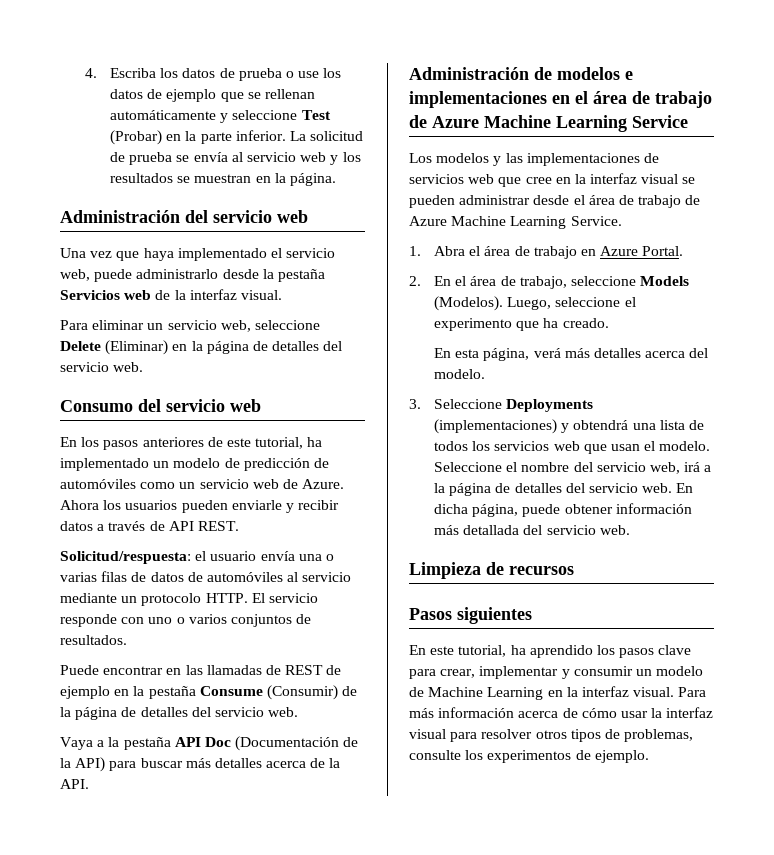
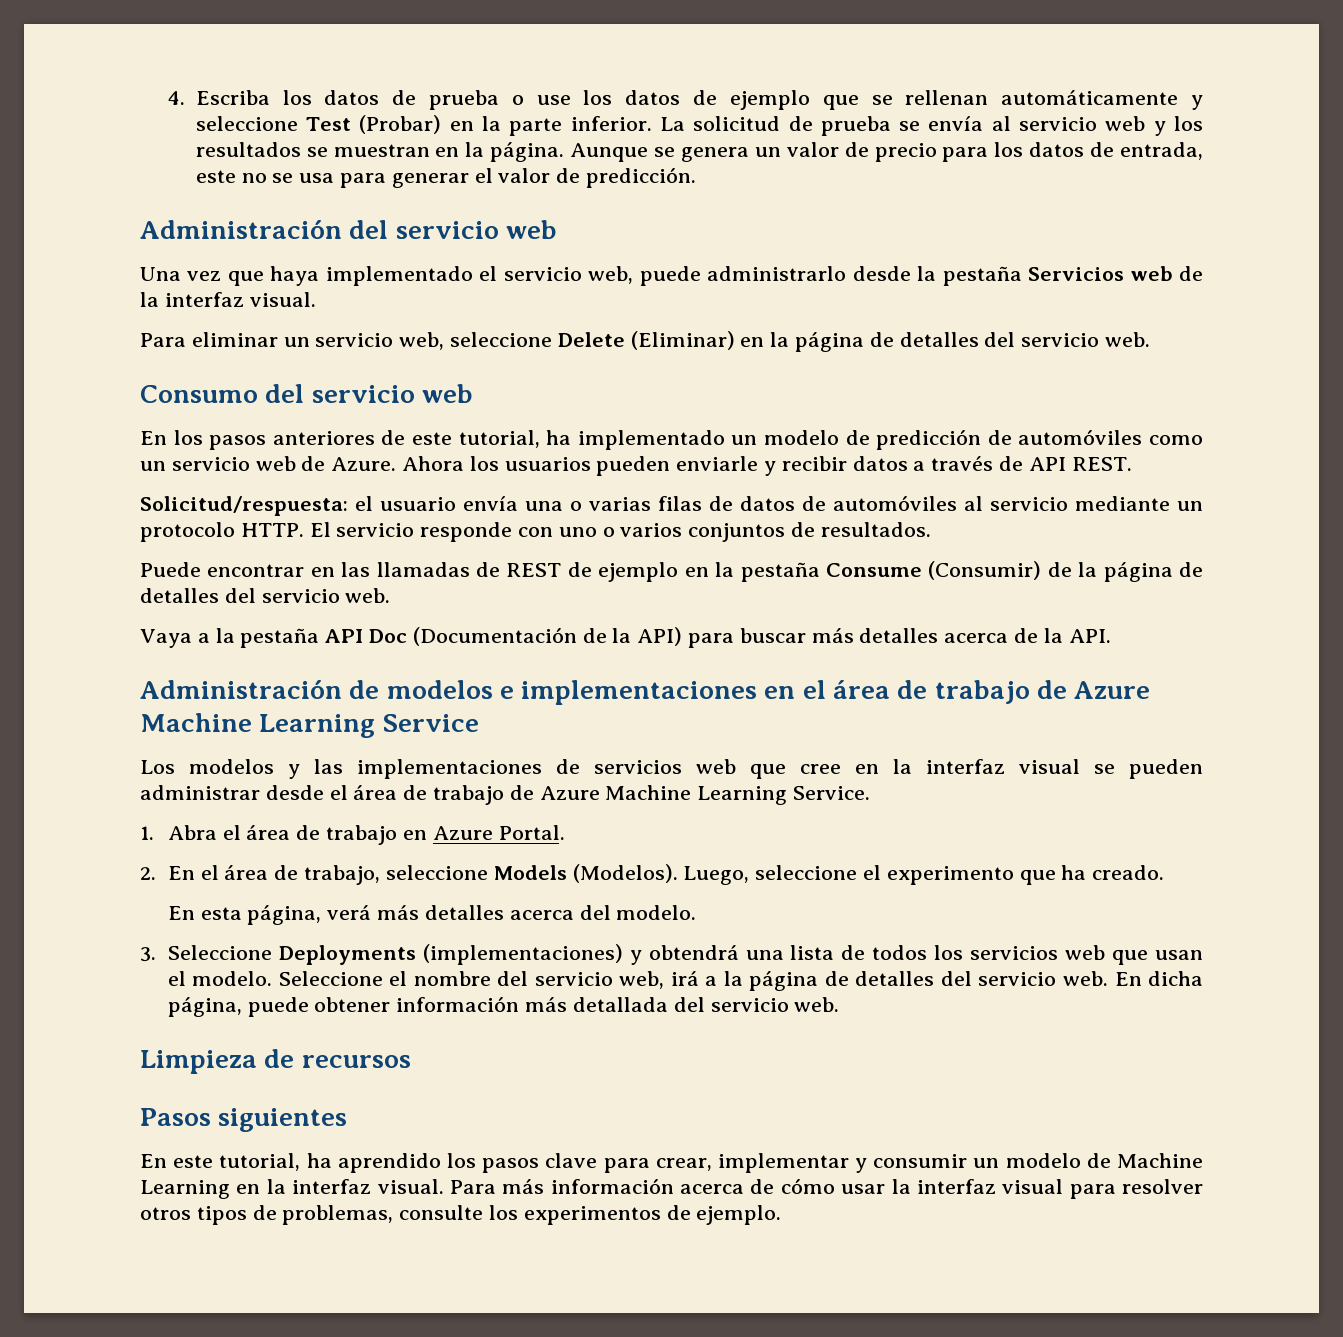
(336, 179) none -> [570,142,1203,162] [195,167,696,188] Aunque se genera un valor de precio para los datos de entrada, este no se usa para generar el valor de predicción.

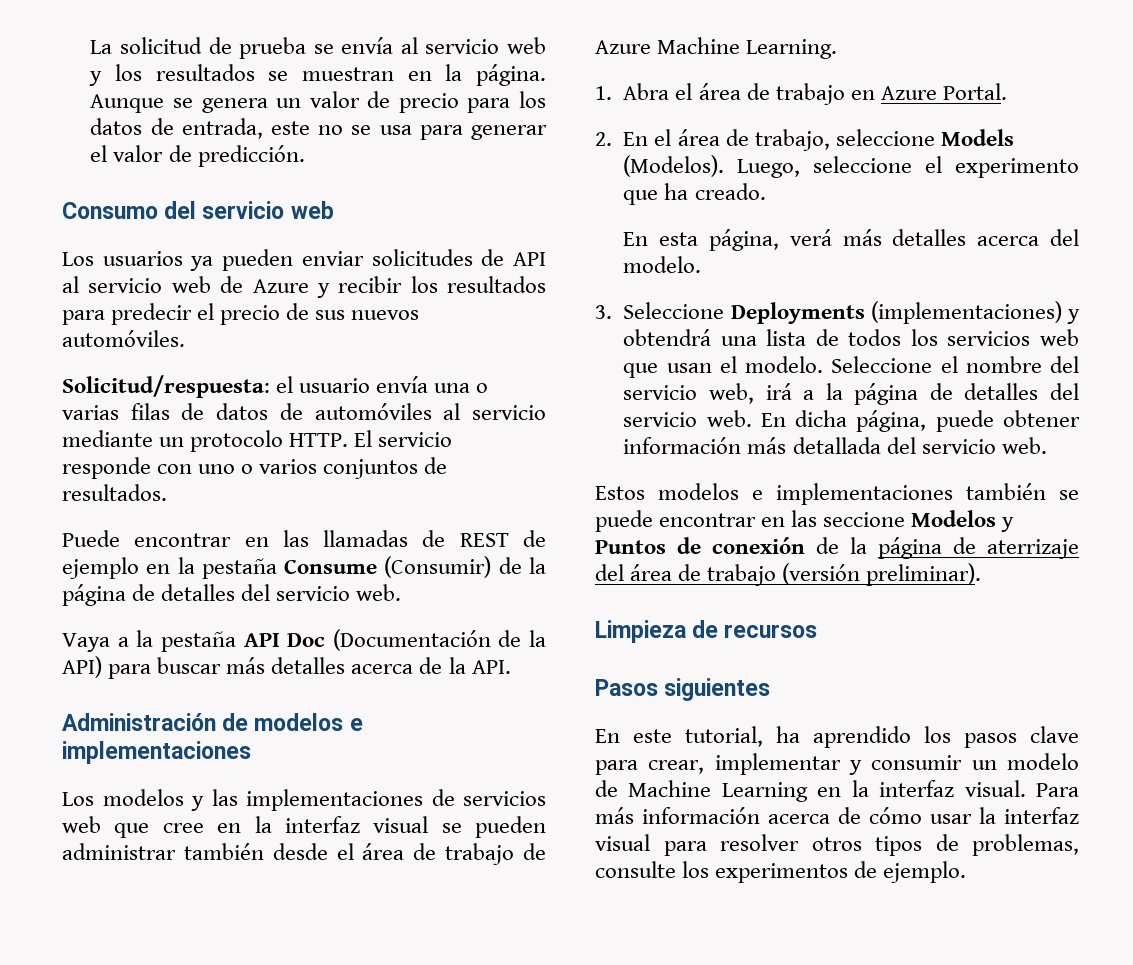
[167,90,1203,110] [195,115,652,136] 4. Escriba los datos de prueba o use los datos de ejemplo que se rellenan automáticamente y seleccione Test (Probar) en la parte inferior. -> (90, 47) none
[140,219,557,239] [140,266,1203,286] [140,292,316,307] [140,331,1151,352] [140,384,473,403] [140,429,1204,450] [140,456,1132,476] Administración del servicio web // Una vez que haya implementado el servicio web, puede administrarlo desde la pestaña Servicios web de la interfaz visual. // Para eliminar un servicio web, seleccione Delete (Eliminar) en la página de detalles del servicio web. // Consumo del servicio web // En los pasos anteriores de este tutorial, ha implementado un modelo de predicción de automóviles como un servicio web de Azure. Ahora los usuarios pueden enviarle y recibir datos a través de API REST. -> [62,201,334,219] [62,249,546,271] [62,276,546,298] [62,303,420,325] [62,330,185,347] Consumo del servicio web // Los usuarios ya pueden enviar solicitudes de API al servicio web de Azure y recibir los resultados para predecir el precio de sus nuevos automóviles.
[764,680,1151,704] [140,713,479,738] en el área de trabajo de Azure Machine Learning Service -> (251, 752) none
(260, 792) none -> [183,843,264,860] también
[697,786,871,805] Learning Service. -> [746,39,838,59] Learning.
(840, 1004) none -> [595,483,1079,505] [595,510,1015,532] [595,537,1079,559] [595,563,982,586] // Estos modelos e implementaciones también se puede encontrar en las seccione Modelos y Puntos de conexión de la página de aterrizaje del área de trabajo (versión preliminar).

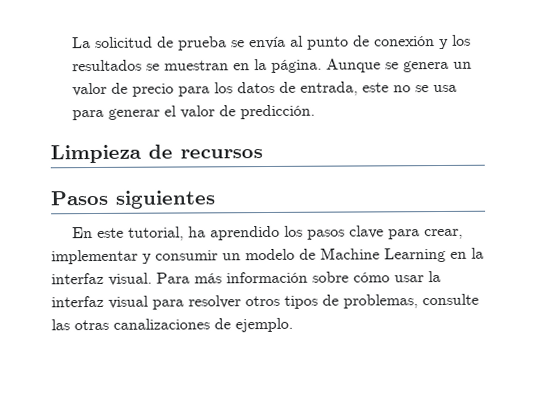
[425,37,546,54] servicio web -> [306,35,435,50] punto de conexión
[62,201,334,219] [62,249,546,271] [62,276,546,298] [62,303,420,325] [62,330,185,347] [62,375,489,398] [62,403,546,420] [62,430,453,452] [62,457,448,479] [62,484,167,501] [62,530,546,547] [62,556,546,579] [62,584,402,606] [62,629,546,652] [62,656,511,679] [62,713,363,731] [62,741,251,764] [62,789,546,811] [62,816,546,838] [62,843,546,865] [595,37,838,59] [595,83,1007,105] [595,129,1014,151] [623,155,1079,178] [623,183,766,205] [623,229,1079,251] [623,256,702,273] [595,301,1080,324] [623,329,1079,346] [623,356,1079,378] [623,383,1079,405] [623,410,1080,432] [623,437,1047,454] [595,483,1079,505] [595,510,1015,532] [595,537,1079,559] [595,563,982,586] // Consumo del servicio web // Los usuarios ya pueden enviar solicitudes de API al servicio web de Azure y recibir los resultados para predecir el precio de sus nuevos automóviles. // Solicitud/respuesta: el usuario envía una o varias filas de datos de automóviles al servicio mediante un protocolo HTTP. El servicio responde con uno o varios conjuntos de resultados. // Puede encontrar en las llamadas de REST de ejemplo en la pestaña Consume (Consumir) de la página de detalles del servicio web. // Vaya a la pestaña API Doc (Documentación de la API) para buscar más detalles acerca de la API. // Administración de modelos e implementaciones // Los modelos y las implementaciones de servicios web que cree en la interfaz visual se pueden administrar también desde el área de trabajo de Azure Machine Learning. // 1. Abra el área de trabajo en Azure Portal. // 2. En el área de trabajo, seleccione Models (Modelos). Luego, seleccione el experimento que ha creado. // En esta página, verá más detalles acerca del modelo. // 3. Seleccione Deployments (implementaciones) y obtendrá una lista de todos los servicios web que usan el modelo. Seleccione el nombre del servicio web, irá a la página de detalles del servicio web. En dicha página, puede obtener información más detallada del servicio web. // Estos modelos e implementaciones también se puede encontrar en las seccione Modelos y Puntos de conexión de la página de aterrizaje del área de trabajo (versión preliminar). -> (315, 112) none
[768,807,861,824] acerca de -> [312,271,349,283] sobre
[682,861,849,883] los experimentos -> [51,318,210,331] las otras canalizaciones

